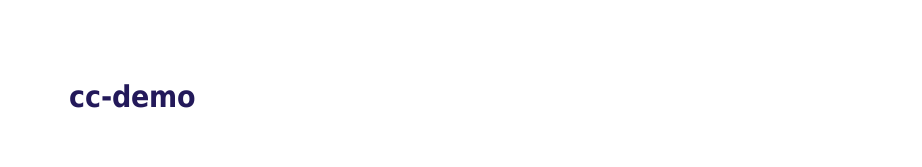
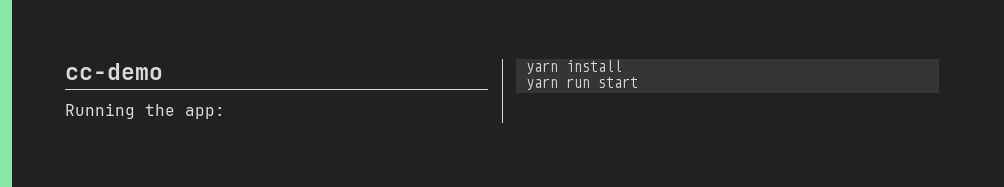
(196, 96) none -> [65,103,225,119] [525,60,622,74] [525,77,638,90] // Running the app: // yarn install // yarn run start

